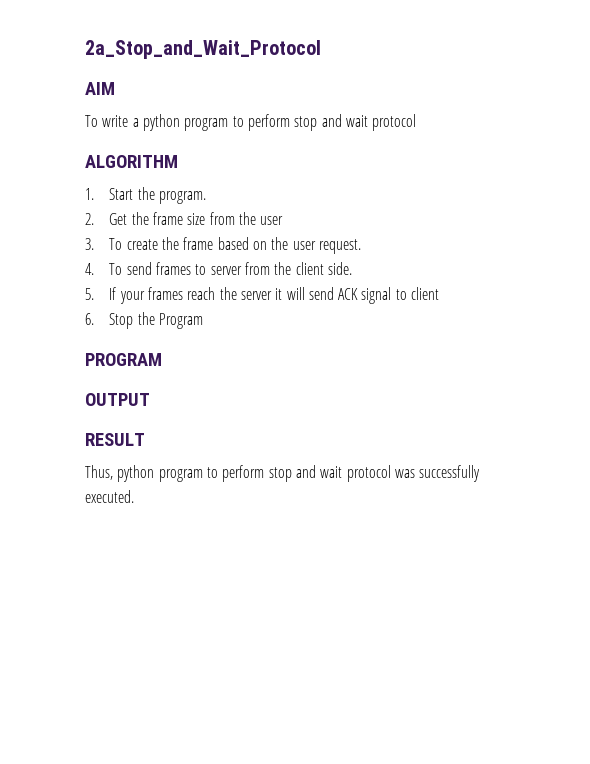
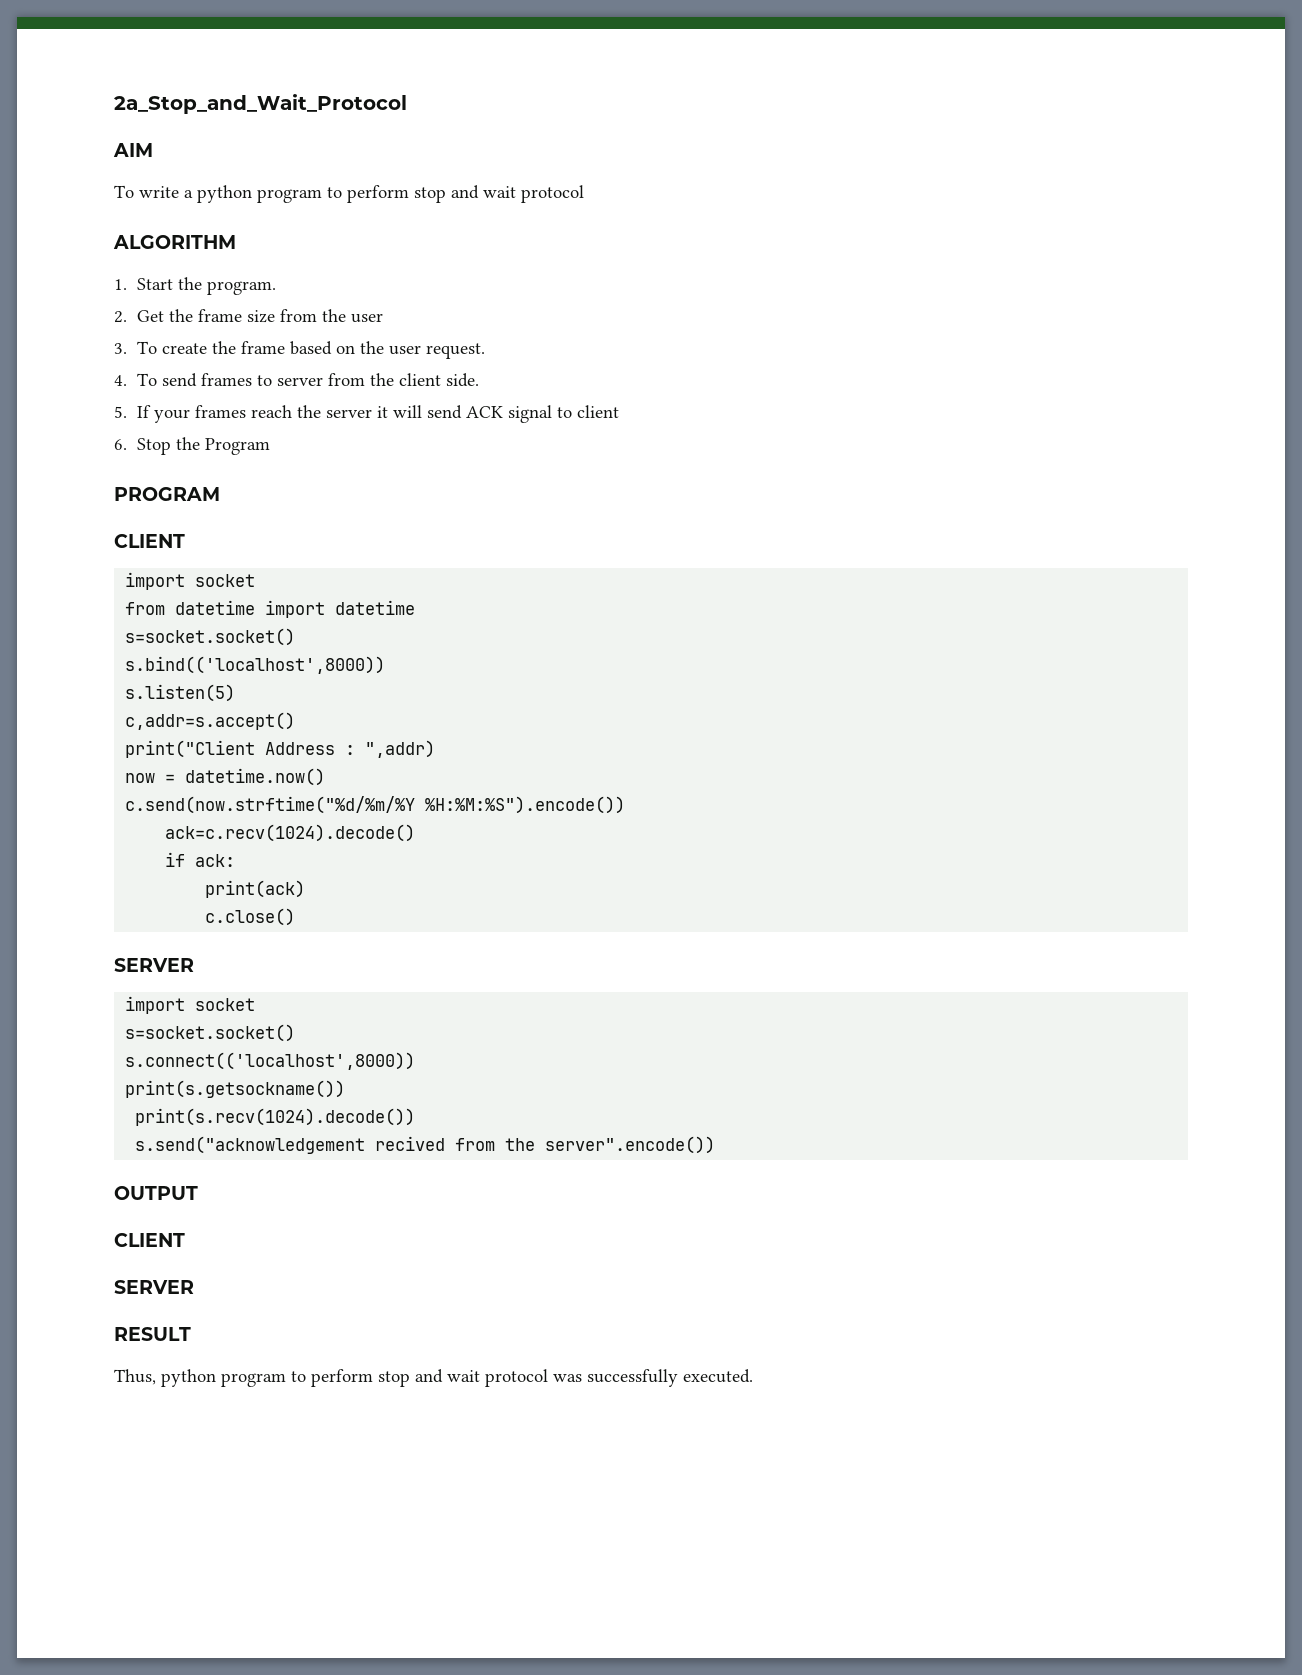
(162, 359) none -> [114,534,185,548] [125,572,256,590] [125,600,416,618] [125,628,296,646] [125,656,386,674] [125,684,236,702] [125,712,296,730] [125,740,436,758] [125,768,326,786] [125,796,626,814] [165,824,416,842] [165,852,236,867] [205,880,306,898] [205,908,296,926] [114,958,194,972] [125,996,256,1014] [125,1024,296,1042] [125,1052,416,1070] [125,1080,346,1098] [135,1108,416,1126] [135,1136,716,1154] // CLIENT // import socket // from datetime import datetime // s=socket.socket() // s.bind(('localhost',8000)) // s.listen(5) // c,addr=s.accept() // print("Client Address : ",addr) // now = datetime.now() // c.send(now.strftime("%d/%m/%Y %H:%M:%S").encode()) // ack=c.recv(1024).decode() // if ack: // print(ack) // c.close() // SERVER // import socket // s=socket.socket() // s.connect(('localhost',8000)) // print(s.getsockname()) // print(s.recv(1024).decode()) // s.send("acknowledgement recived from the server".encode())
(150, 399) none -> [114,1233,185,1247] [114,1280,194,1294] // CLIENT // SERVER

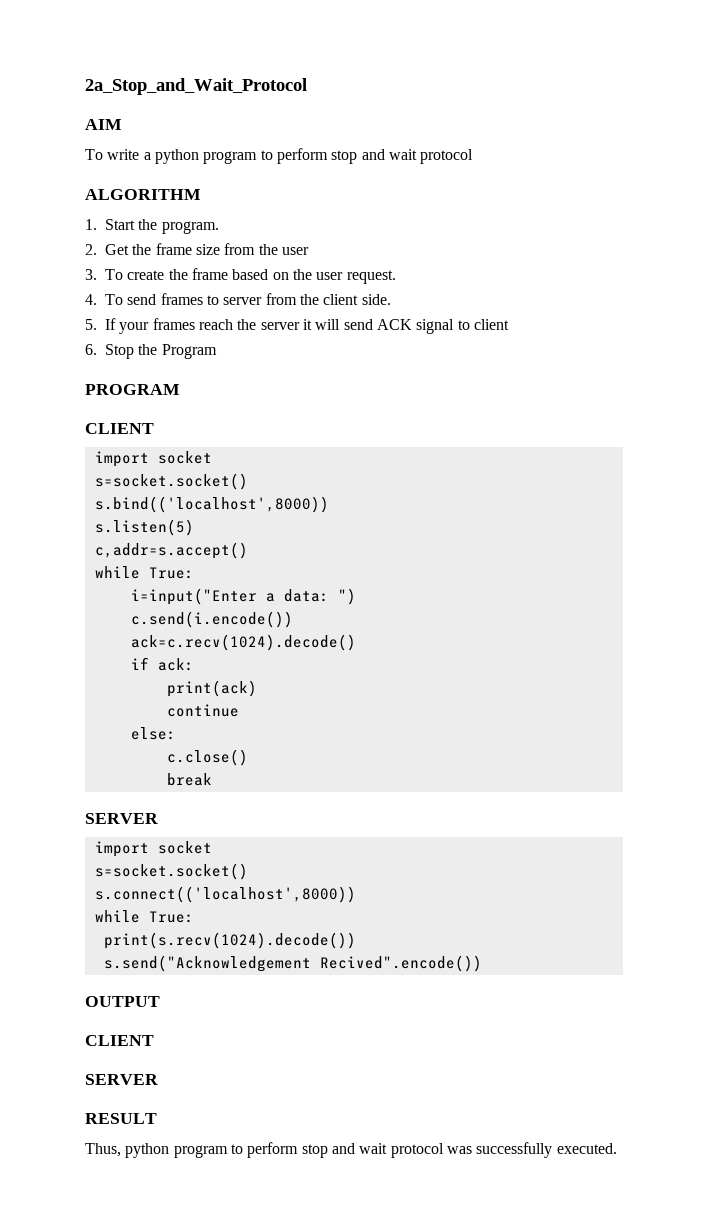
[125,600,416,618] // from datetime import datetime -> (212, 457) none
[125,740,436,758] [125,768,326,786] [125,796,626,814] print("Client Address : ",addr) // now = datetime.now() // c.send(now.strftime("%d/%m/%Y %H:%M:%S").encode()) -> [94,566,194,579] [130,588,356,605] [130,611,293,628] while True: // i=input("Enter a data: ") // c.send(i.encode())
(306, 889) none -> [166,704,239,717] [130,727,176,740] // continue // else:
(296, 917) none -> [166,773,212,786] // break
[125,1080,346,1098] print(s.getsockname()) -> [94,910,194,923] while True:
[135,1136,716,1154] s.send("acknowledgement recived from the server".encode()) -> [103,955,482,972] s.send("Acknowledgement Recived".encode())

